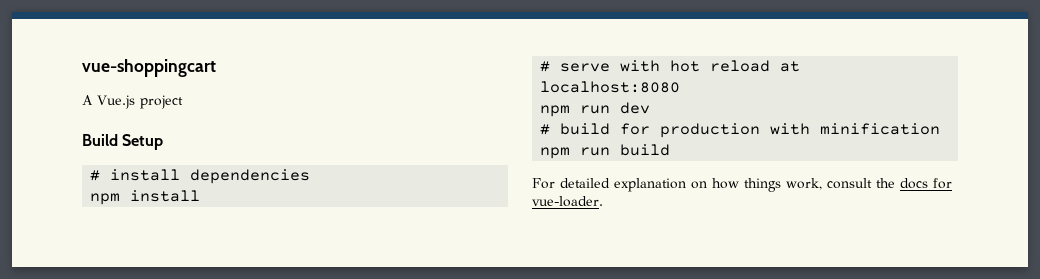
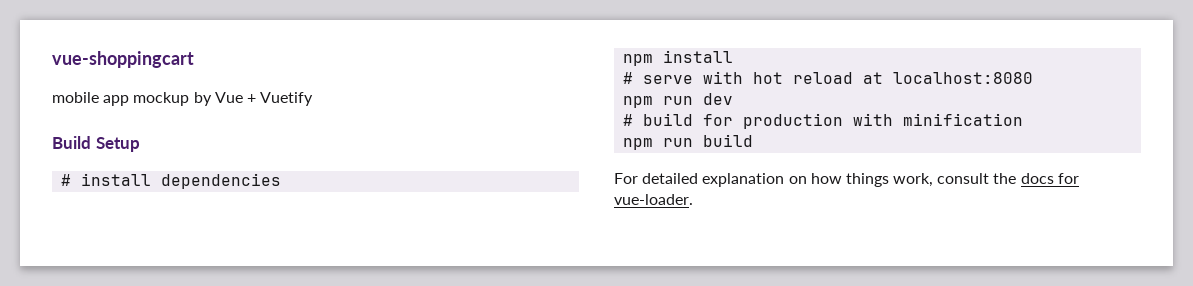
[82,95,183,109] A Vue.js project -> [52,92,314,106] mobile app mockup by Vue + Vuetify

